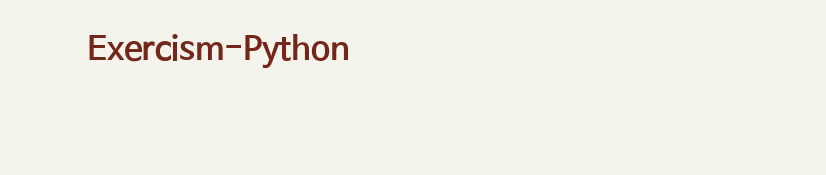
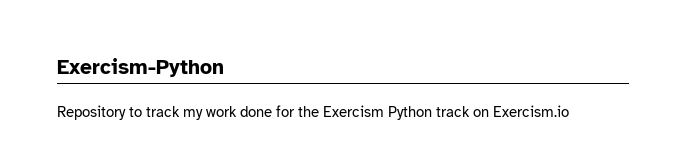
(350, 51) none -> [57,105,569,120] // Repository to track my work done for the Exercism Python track on Exercism.io

